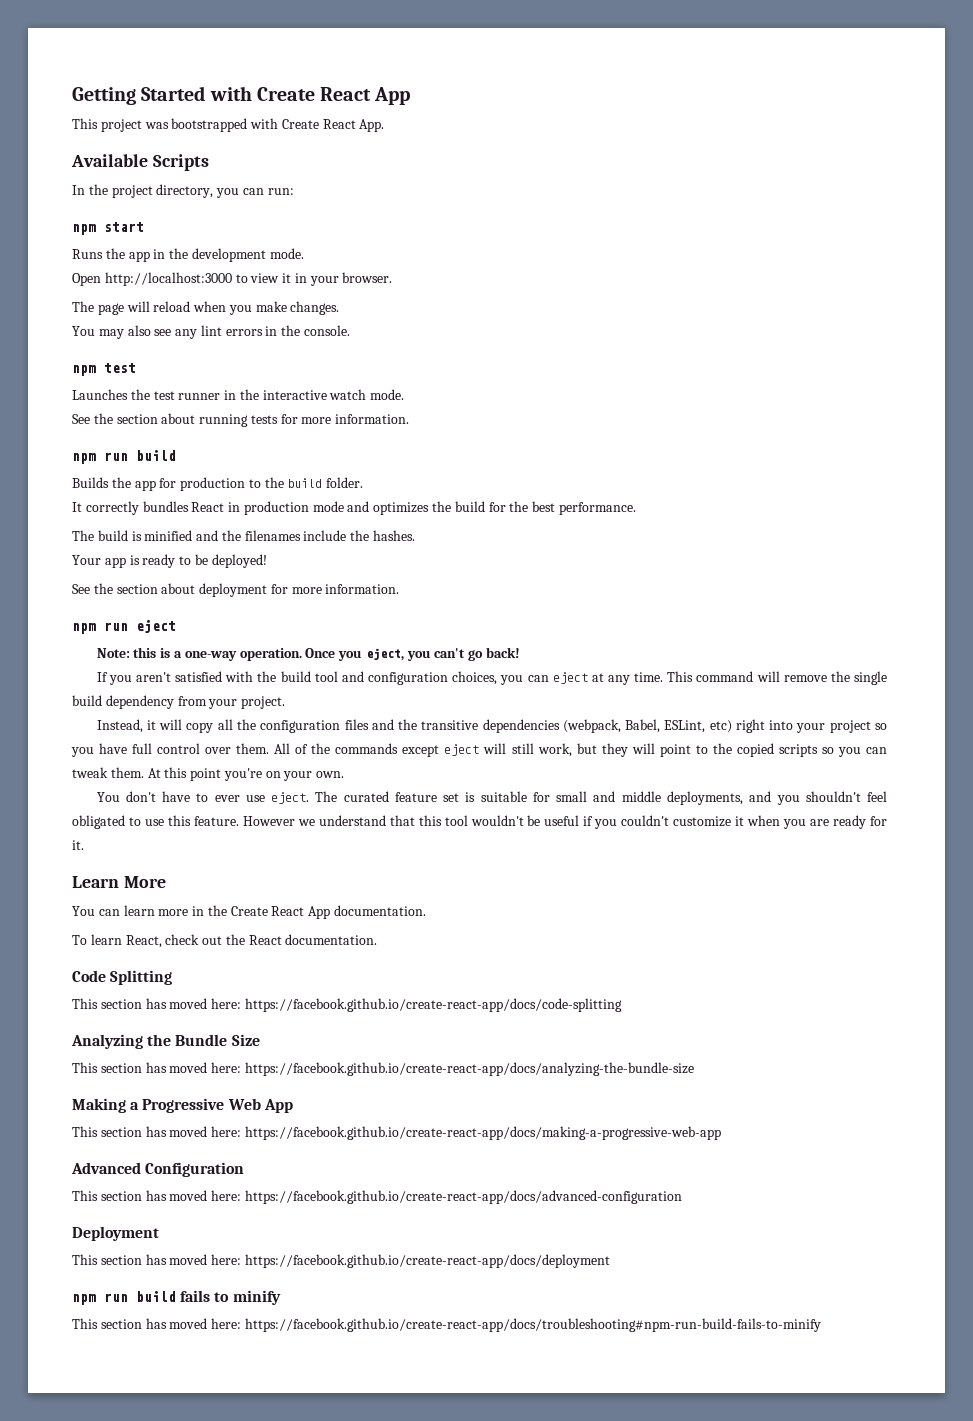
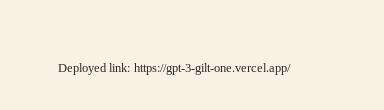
[72,86,411,105] [72,118,385,132] [71,154,209,171] [72,184,294,198] [72,222,144,235] [72,248,304,262] [72,272,393,286] [72,301,340,315] [72,325,351,339] [72,363,136,376] [72,389,405,400] [72,413,410,427] [72,450,176,464] [72,477,364,491] [72,501,636,515] [72,530,416,541] [72,554,267,568] [72,583,400,597] [72,620,176,634] [96,647,521,661] [96,671,887,685] [72,695,286,709] [96,719,887,733] [71,743,887,757] [72,767,345,781] [96,791,888,805] [72,815,887,829] [72,840,84,850] [72,876,166,888] [72,905,427,919] [72,934,378,948] [72,970,173,985] [72,998,622,1012] [71,1034,260,1049] [72,1062,694,1076] [72,1098,293,1113] [72,1126,721,1140] [71,1162,245,1177] [72,1190,682,1204] [72,1226,159,1241] [72,1254,610,1268] [72,1290,281,1305] [72,1318,821,1332] Getting Started with Create React App // This project was bootstrapped with Create React App. // Available Scripts // In the project directory, you can run: // npm start // Runs the app in the development mode. // Open http://localhost:3000 to view it in your browser. // The page will reload when you make changes. // You may also see any lint errors in the console. // npm test // Launches the test runner in the interactive watch mode. // See the section about running tests for more information. // npm run build // Builds the app for production to the build folder. // It correctly bundles React in production mode and optimizes the build for the best performance. // The build is minified and the filenames include the hashes. // Your app is ready to be deployed! // See the section about deployment for more information. // npm run eject // Note: this is a one-way operation. Once you eject, you can't go back! // If you aren't satisfied with the build tool and configuration choices, you can eject at any time. This command will remove the single build dependency from your project. // Instead, it will copy all the configuration files and the transitive dependencies (webpack, Babel, ESLint, etc) right into your project so you have full control over them. All of the commands except eject will still work, but they will point to the copied scripts so you can tweak them. At this point you're on your own. // You don't have to ever use eject. The curated feature set is suitable for small and middle deployments, and you shouldn't feel obligated to use this feature. However we understand that this tool wouldn't be useful if you couldn't customize it when you are ready for it. // Learn More // You can learn more in the Create React App documentation. // To learn React, check out the React documentation. // Code Splitting // This section has moved here: https://facebook.github.io/create-react-app/docs/code-splitting // Analyzing the Bundle Size // This section has moved here: https://facebook.github.io/create-react-app/docs/analyzing-the-bundle-size // Making a Progressive Web App // This section has moved here: https://facebook.github.io/create-react-app/docs/making-a-progressive-web-app // Advanced Configuration // This section has moved here: https://facebook.github.io/create-react-app/docs/advanced-configuration // Deployment // This section has moved here: https://facebook.github.io/create-react-app/docs/deployment // npm run build fails to minify // This section has moved here: https://facebook.github.io/create-react-app/docs/troubleshooting#npm-run-build-fails-to-minify -> [58,63,291,75] Deployed link: https://gpt-3-gilt-one.vercel.app/

